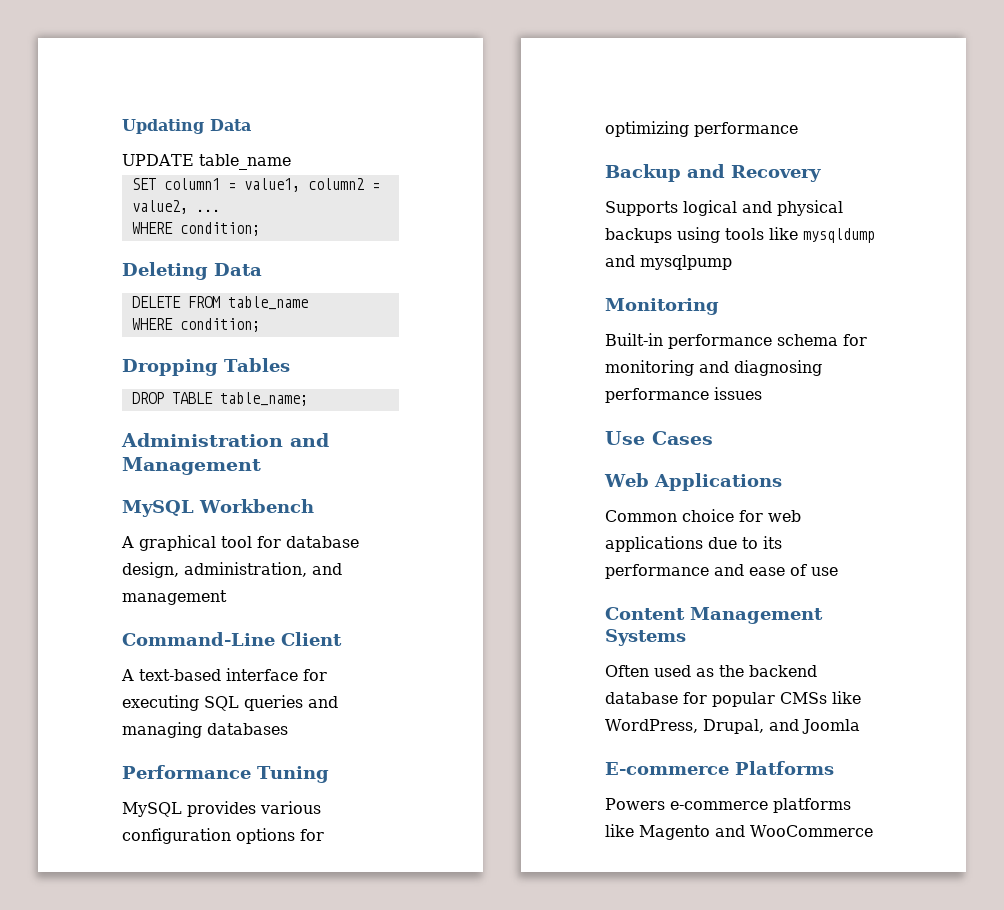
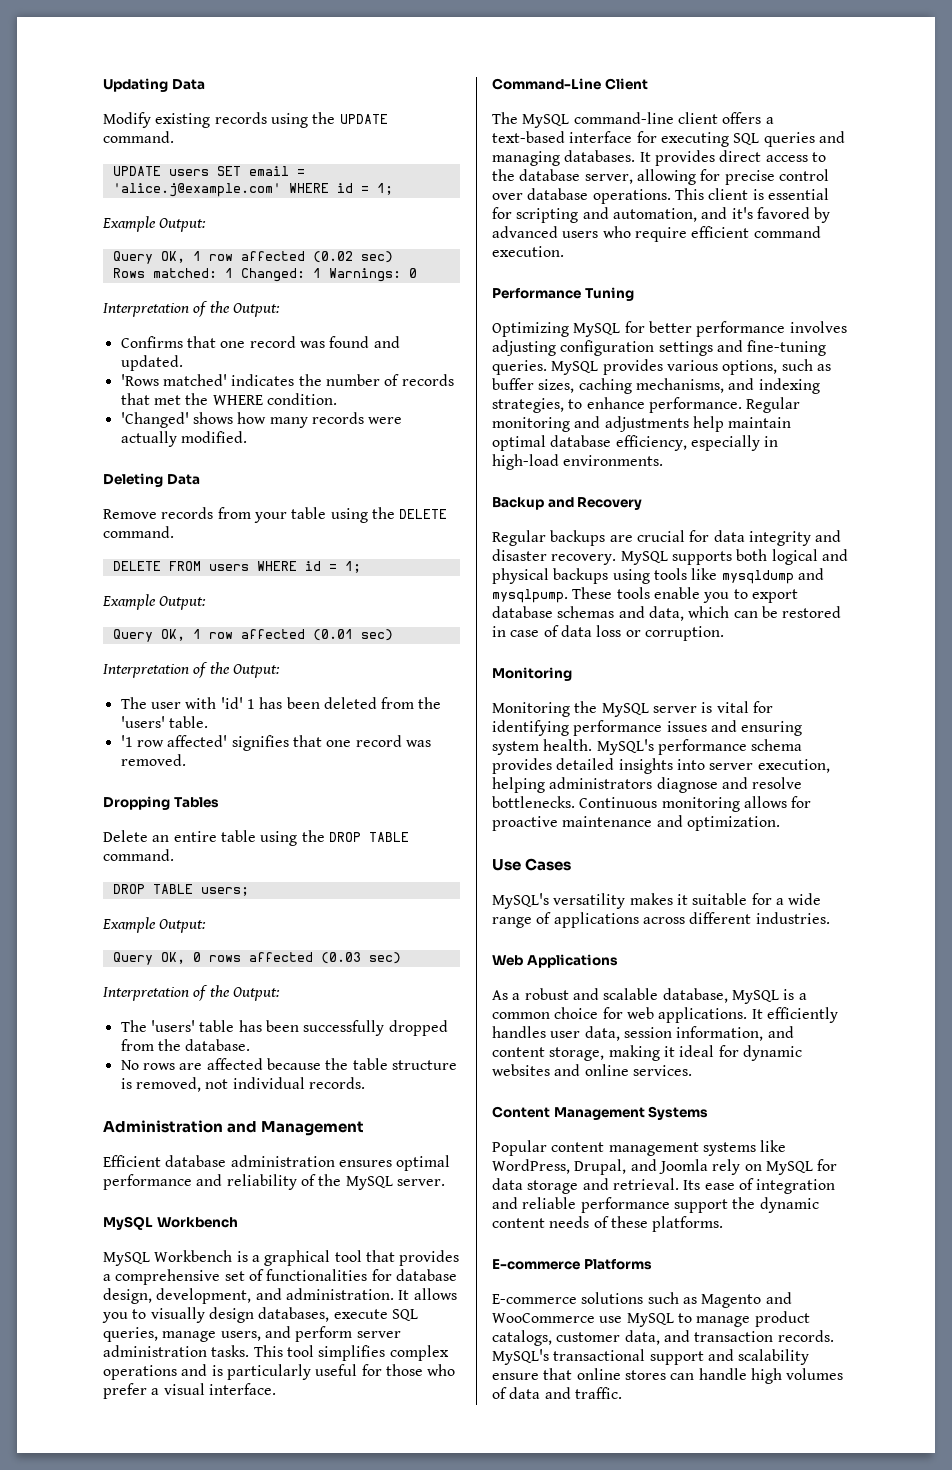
[122,154,291,170] [131,178,380,192] [131,200,220,214] [131,222,260,236] [122,262,262,280] [131,296,308,310] [131,318,260,332] [122,358,290,376] [131,392,308,406] [121,433,329,447] [122,457,261,475] [122,499,314,517] [121,535,359,551] [122,562,342,578] [122,590,227,605] [122,632,342,646] [121,669,134,681] UPDATE table_name // SET column1 = value1, column2 = value2, ... // WHERE condition; // Deleting Data // DELETE FROM table_name // WHERE condition; // Dropping Tables // DROP TABLE table_name; // Administration and Management // MySQL Workbench // A graphical tool for database design, administration, and management // Command-Line Client // A -> [103,112,388,128] [103,131,174,143] [112,166,305,176] [112,183,393,197] [102,216,207,232] [112,251,393,264] [112,268,417,282] [103,301,280,317] [120,336,400,348] [120,355,183,371] [120,374,454,386] [120,393,337,405] [120,412,403,428] [120,431,247,447] [103,473,200,487] [103,507,448,523] [103,526,174,538] [112,561,361,573] [102,594,207,610] [112,629,393,642] [103,662,280,678] [120,697,442,709] [120,716,208,728] [120,735,431,751] [120,754,186,766] [103,796,219,810] [103,830,409,846] [103,849,174,861] [112,884,249,896] [102,917,207,933] [112,952,401,965] [103,985,280,1001] [120,1020,448,1036] [120,1039,251,1051] [120,1058,457,1070] [120,1077,365,1092] [103,1120,365,1136] [103,1155,451,1171] [103,1174,445,1190] [103,1216,238,1230] [103,1250,460,1266] [103,1269,457,1285] [103,1288,457,1304] [102,1307,418,1323] [103,1326,401,1342] [103,1345,449,1361] [103,1364,456,1380] [103,1383,276,1399] [492,78,648,90] [492,112,774,128] Modify existing records using the UPDATE command. // UPDATE users SET email = 'alice.j@example.com' WHERE id = 1; // Example Output: // Query OK, 1 row affected (0.02 sec) // Rows matched: 1 Changed: 1 Warnings: 0 // Interpretation of the Output: // Confirms that one record was found and updated. // 'Rows matched' indicates the number of records that met the WHERE condition. // 'Changed' shows how many records were actually modified. // Deleting Data // Remove records from your table using the DELETE command. // DELETE FROM users WHERE id = 1; // Example Output: // Query OK, 1 row affected (0.01 sec) // Interpretation of the Output: // The user with 'id' 1 has been deleted from the 'users' table. // '1 row affected' signifies that one record was removed. // Dropping Tables // Delete an entire table using the DROP TABLE command. // DROP TABLE users; // Example Output: // Query OK, 0 rows affected (0.03 sec) // Interpretation of the Output: // The 'users' table has been successfully dropped from the database. // No rows are affected because the table structure is removed, not individual records. // Administration and Management // Efficient database administration ensures optimal performance and reliability of the MySQL server. // MySQL Workbench // MySQL Workbench is a graphical tool that provides a comprehensive set of functionalities for database design, development, and administration. It allows you to visually design databases, execute SQL queries, manage users, and perform server administration tasks. This tool simplifies complex operations and is particularly useful for those who prefer a visual interface. // Command-Line Client // The MySQL command-line client offers a
[207,723,288,735] [122,765,329,783] [122,801,321,817] [122,828,324,844] [605,121,798,137] [605,164,821,182] [605,201,678,216] databases // Performance Tuning // MySQL provides various configuration options for optimizing performance // Backup and Recovery // Supports -> [564,150,826,166] [492,169,829,185] [492,188,829,204] [492,207,831,223] [492,226,821,242] [492,246,564,257] [492,287,634,301] [492,321,847,337] [492,340,827,356] [492,359,831,375] [492,378,820,394] [492,397,801,413] [492,416,792,432] [492,435,779,451] [492,454,664,470] [492,497,643,510] [492,530,842,546] [492,549,768,565] databases. It provides direct access to the database server, allowing for precise control over database operations. This client is essential for scripting and automation, and it's favored by advanced users who require efficient command execution. // Performance Tuning // Optimizing MySQL for better performance involves adjusting configuration settings and fine-tuning queries. MySQL provides various options, such as buffer sizes, caching mechanisms, and indexing strategies, to enhance performance. Regular monitoring and adjustments help maintain optimal database efficiency, especially in high-load environments. // Backup and Recovery // Regular backups are crucial for data integrity and disaster recovery. MySQL supports both
[640,255,732,270] [605,298,719,315] [605,333,867,349] [605,360,822,376] [605,387,762,403] [605,431,713,445] [604,473,782,491] [605,509,801,522] [605,536,782,552] [605,564,838,579] [605,607,823,624] [605,629,686,646] [605,665,817,677] [605,692,827,707] mysqlpump // Monitoring // Built-in performance schema for monitoring and diagnosing performance issues // Use Cases // Web Applications // Common choice for web applications due to its performance and ease of use // Content Management Systems // Often used as the backend database for popular CMSs -> [492,587,798,603] [492,606,842,621] [492,625,724,641] [492,667,572,681] [492,701,773,717] [492,720,803,736] [492,739,803,755] [492,758,830,774] [492,777,803,793] [492,796,812,812] [492,815,780,831] [492,858,572,871] [492,893,822,909] [492,912,830,928] [492,954,618,968] [492,988,807,1004] [492,1007,838,1023] [492,1026,794,1041] [492,1045,802,1061] [492,1064,692,1076] [492,1106,709,1120] [492,1140,756,1156] mysqlpump. These tools enable you to export database schemas and data, which can be restored in case of data loss or corruption. // Monitoring // Monitoring the MySQL server is vital for identifying performance issues and ensuring system health. MySQL's performance schema provides detailed insights into server execution, helping administrators diagnose and resolve bottlenecks. Continuous monitoring allows for proactive maintenance and optimization. // Use Cases // MySQL's versatility makes it suitable for a wide range of applications across different industries. // Web Applications // As a robust and scalable database, MySQL is a common choice for web applications. It efficiently handles user data, session information, and content storage, making it ideal for dynamic websites and online services. // Content Management Systems // Popular content management systems
[605,761,834,775] [605,798,851,813] [605,824,873,840] // E-commerce Platforms // Powers e-commerce platforms like Magento and WooCommerce -> [712,1159,838,1175] [492,1178,836,1194] [492,1197,819,1213] [492,1216,724,1232] [492,1259,652,1270] [492,1292,792,1308] [492,1311,810,1327] [492,1330,834,1346] [492,1349,810,1365] [492,1368,844,1384] [492,1387,622,1399] rely on MySQL for data storage and retrieval. Its ease of integration and reliable performance support the dynamic content needs of these platforms. // E-commerce Platforms // E-commerce solutions such as Magento and WooCommerce use MySQL to manage product catalogs, customer data, and transaction records. MySQL's transactional support and scalability ensure that online stores can handle high volumes of data and traffic.

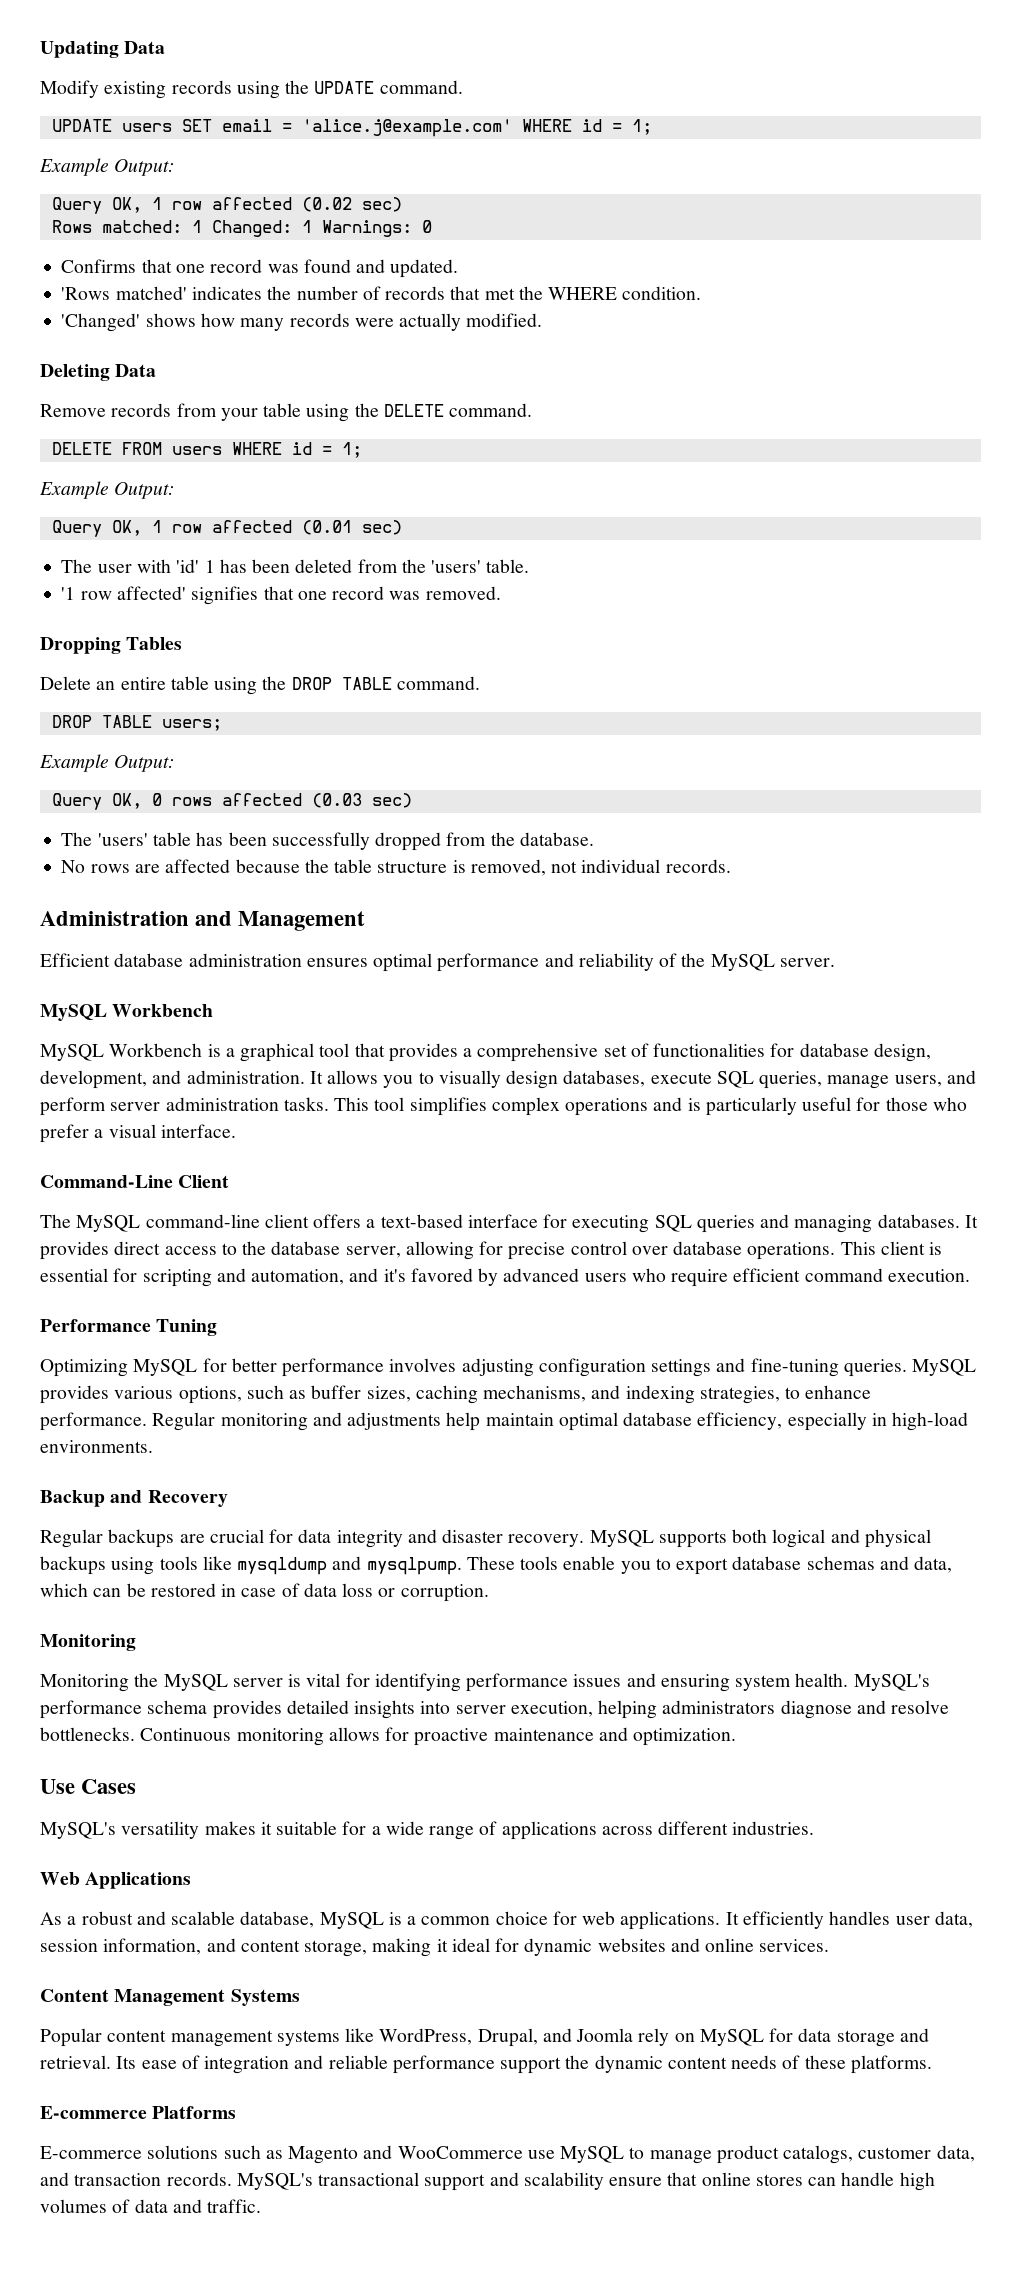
[103,301,280,317] // Interpretation of the Output: -> (432, 226) none
[103,662,280,678] // Interpretation of the Output: -> (402, 527) none
[103,985,280,1001] // Interpretation of the Output: -> (412, 800) none

